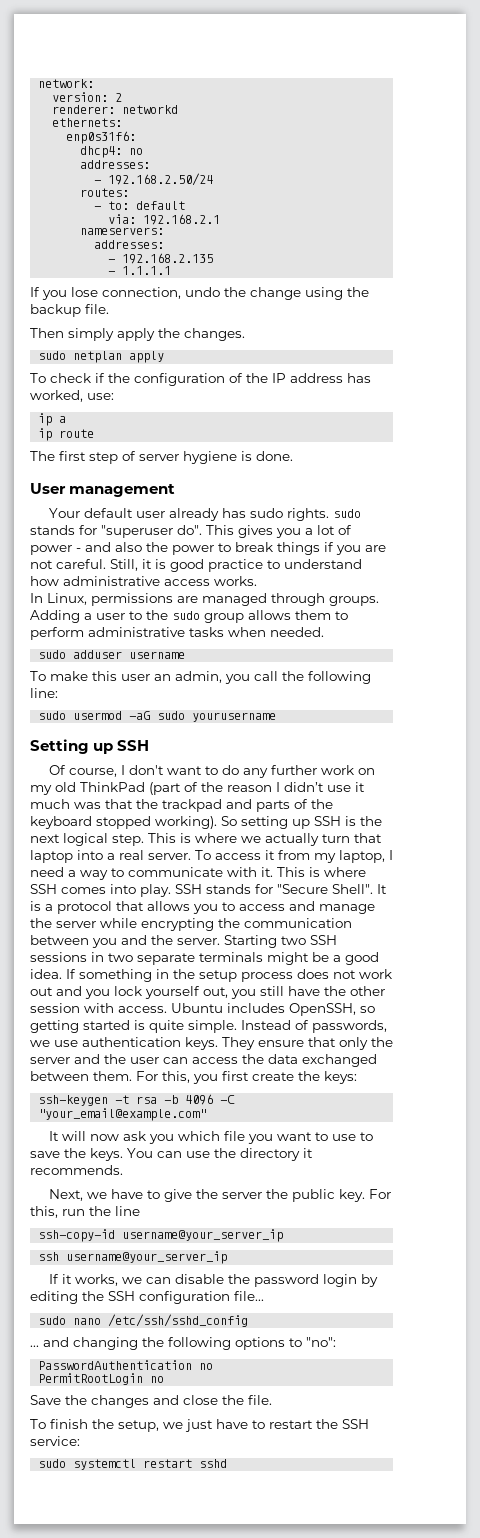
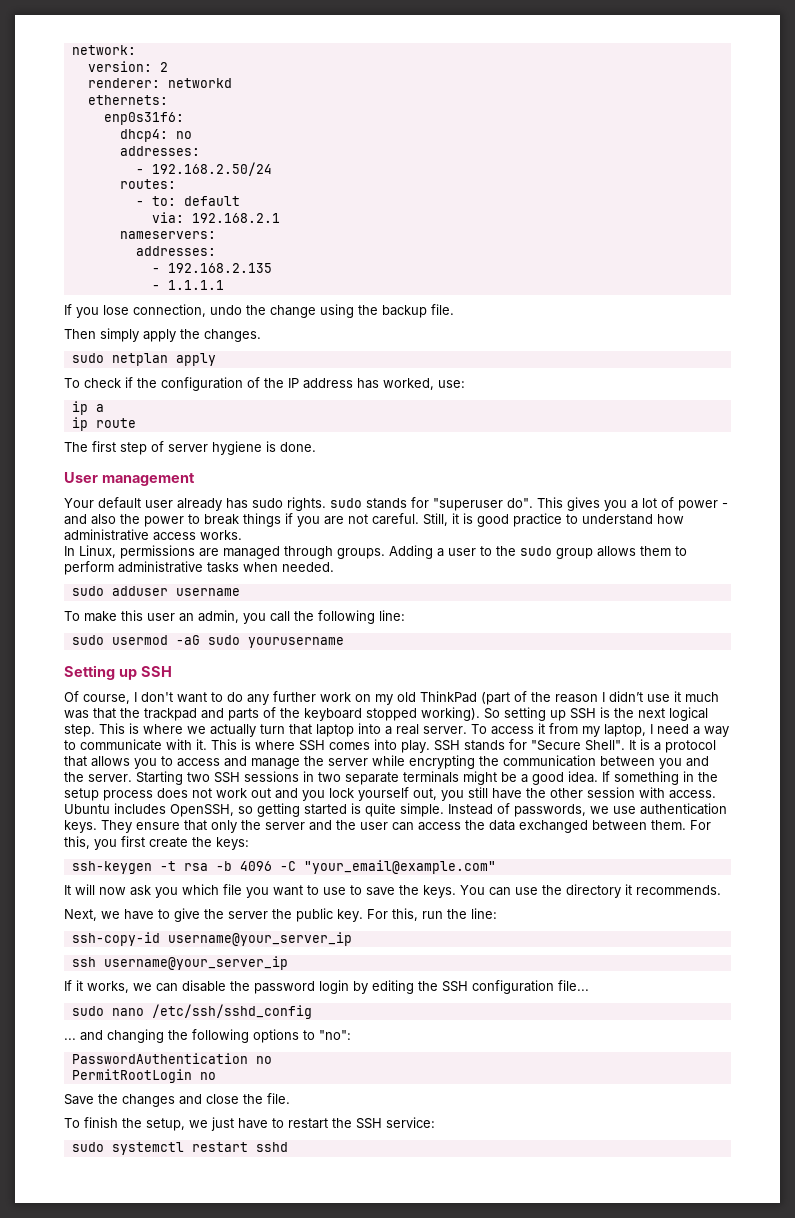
[115,1206,140,1216] line -> [471,908,497,919] line:

